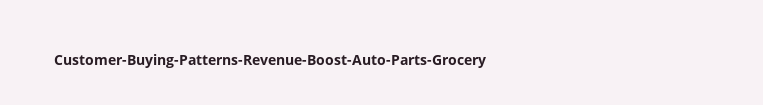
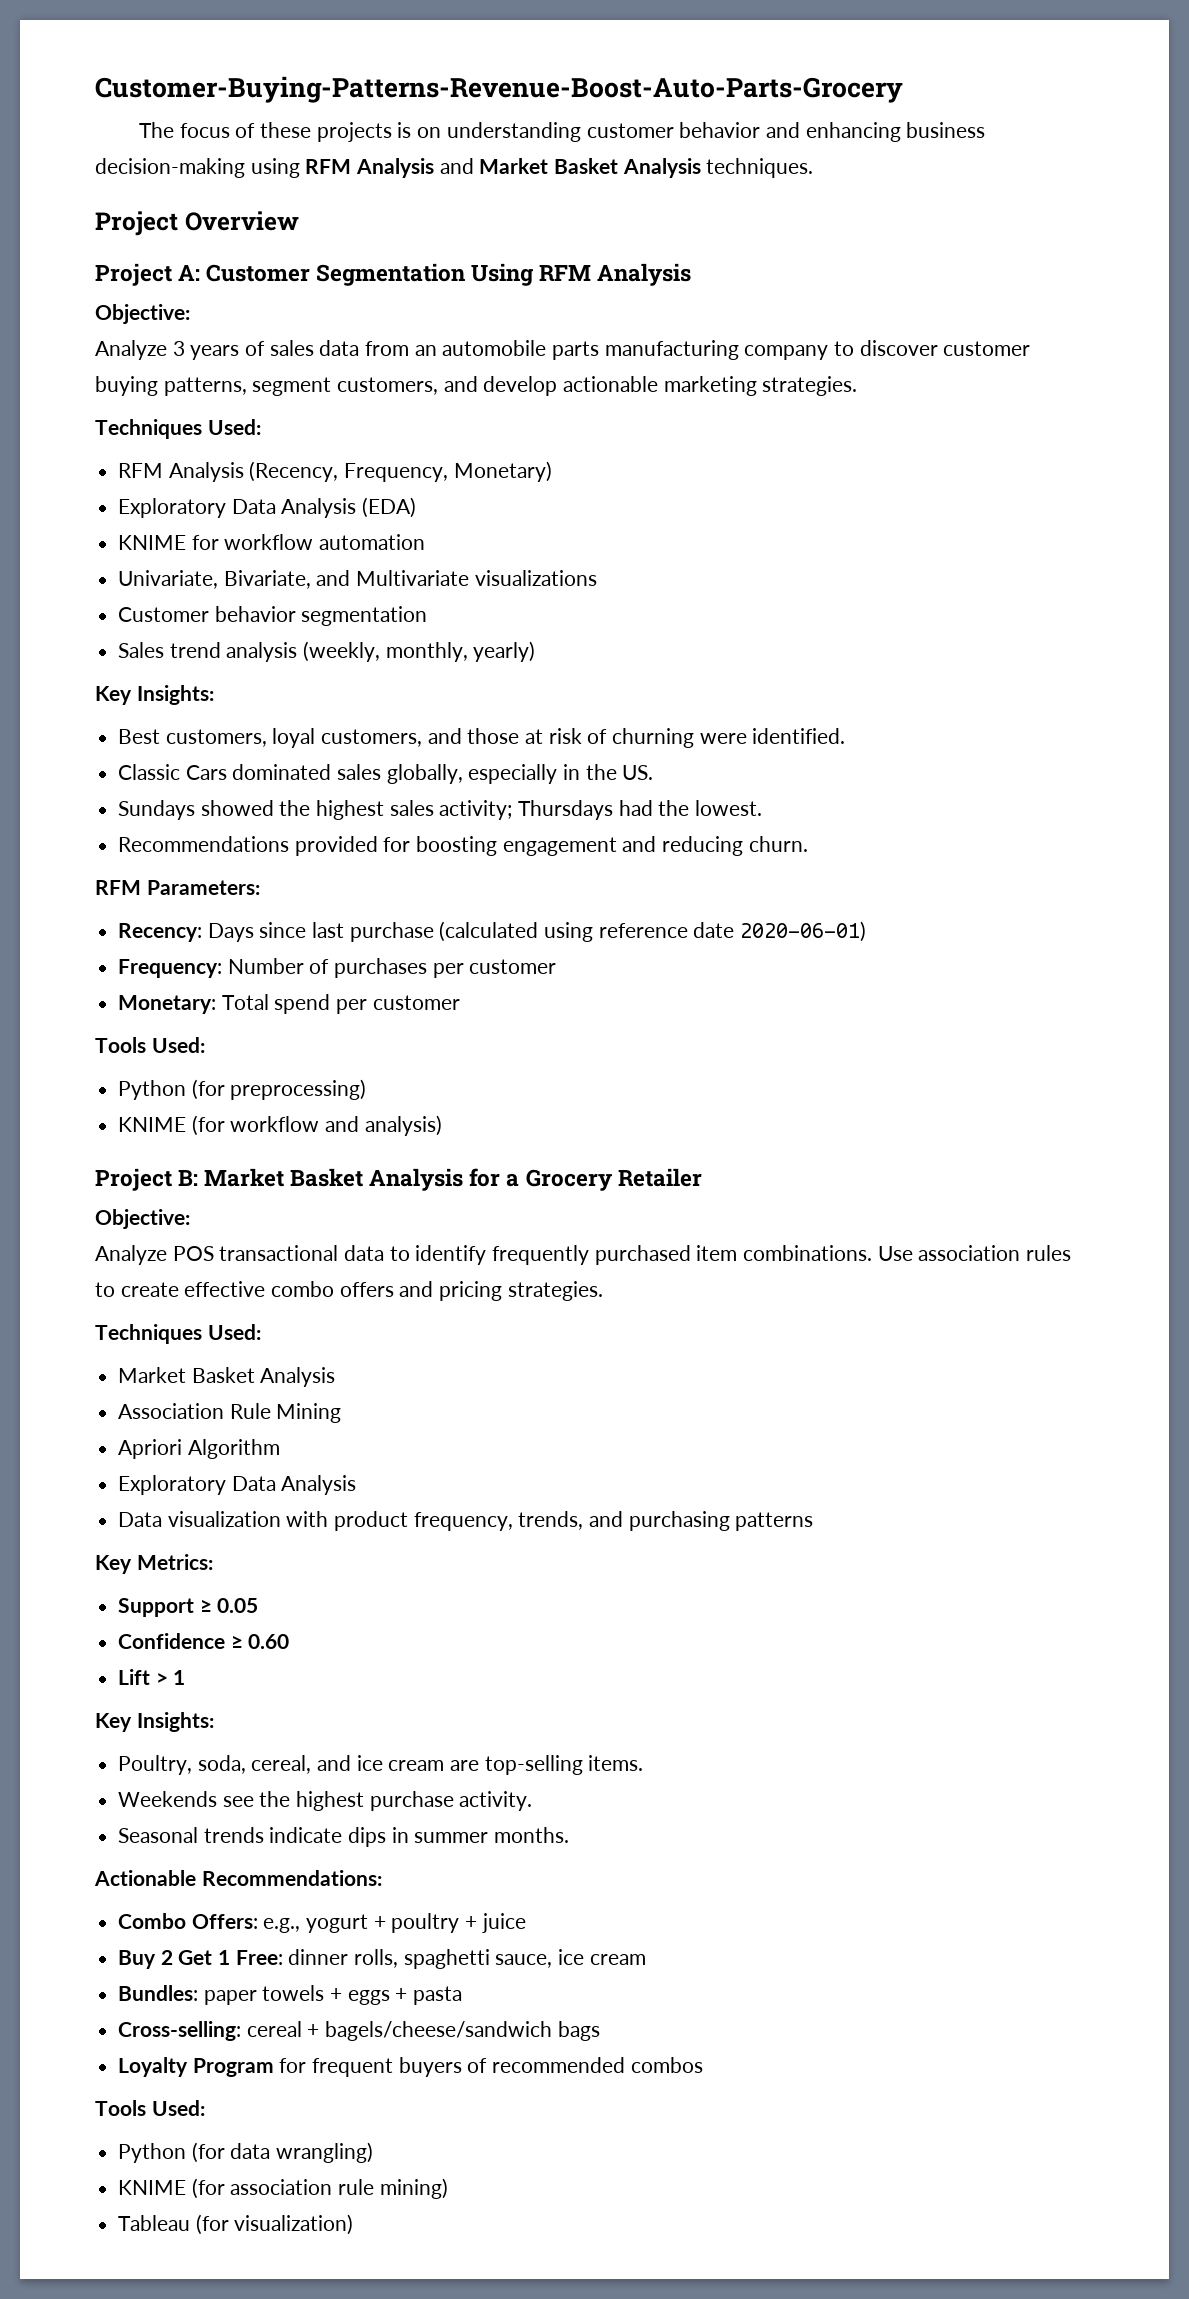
(486, 61) none -> [139,122,986,142] [95,158,814,178] [95,211,299,236] [95,263,692,286] [95,304,190,324] [95,340,1031,360] [95,376,858,396] [95,419,261,439] [118,461,552,482] [118,497,417,518] [118,534,426,550] [118,570,597,589] [118,606,428,626] [118,641,536,662] [95,685,214,705] [118,728,846,748] [118,764,654,784] [118,800,763,820] [118,836,808,856] [95,880,260,895] [118,921,867,942] [118,958,557,978] [118,994,460,1014] [95,1037,205,1053] [118,1079,367,1100] [118,1115,442,1136] [95,1168,702,1191] [95,1209,190,1229] [95,1245,1072,1265] [95,1281,603,1301] [95,1324,261,1344] [118,1367,336,1387] [118,1403,342,1423] [118,1439,280,1459] [118,1475,357,1495] [118,1511,814,1531] [95,1554,213,1574] [118,1598,259,1617] [118,1633,290,1649] [118,1669,186,1685] [95,1712,214,1732] [118,1755,644,1775] [118,1791,533,1811] [118,1827,570,1847] [94,1870,382,1886] [118,1913,526,1933] [118,1949,646,1969] [118,1985,463,2005] [118,2021,600,2041] [118,2057,703,2077] [95,2100,205,2116] [118,2142,374,2163] [118,2178,448,2199] [118,2214,354,2235] // The focus of these projects is on understanding customer behavior and enhancing business decision-making using RFM Analysis and Market Basket Analysis techniques. // Project Overview // Project A: Customer Segmentation Using RFM Analysis // Objective: // Analyze 3 years of sales data from an automobile parts manufacturing company to discover customer buying patterns, segment customers, and develop actionable marketing strategies. // Techniques Used: // RFM Analysis (Recency, Frequency, Monetary) // Exploratory Data Analysis (EDA) // KNIME for workflow automation // Univariate, Bivariate, and Multivariate visualizations // Customer behavior segmentation // Sales trend analysis (weekly, monthly, yearly) // Key Insights: // Best customers, loyal customers, and those at risk of churning were identified. // Classic Cars dominated sales globally, especially in the US. // Sundays showed the highest sales activity; Thursdays had the lowest. // Recommendations provided for boosting engagement and reducing churn. // RFM Parameters: // Recency: Days since last purchase (calculated using reference date 2020-06-01) // Frequency: Number of purchases per customer // Monetary: Total spend per customer // Tools Used: // Python (for preprocessing) // KNIME (for workflow and analysis) // Project B: Market Basket Analysis for a Grocery Retailer // Objective: // Analyze POS transactional data to identify frequently purchased item combinations. Use association rules to create effective combo offers and pricing strategies. // Techniques Used: // Market Basket Analysis // Association Rule Mining // Apriori Algorithm // Exploratory Data Analysis // Data visualization with product frequency, trends, and purchasing patterns // Key Metrics: // Support ≥ 0.05 // Confidence ≥ 0.60 // Lift > 1 // Key Insights: // Poultry, soda, cereal, and ice cream are top-selling items. // Weekends see the highest purchase activity. // Seasonal trends indicate dips in summer months. // Actionable Recommendations: // Combo Offers: e.g., yogurt + poultry + juice // Buy 2 Get 1 Free: dinner rolls, spaghetti sauce, ice cream // Bundles: paper towels + eggs + pasta // Cross-selling: cereal + bagels/cheese/sandwich bags // Loyalty Program for frequent buyers of recommended combos // Tools Used: // Python (for data wrangling) // KNIME (for association rule mining) // Tableau (for visualization)

